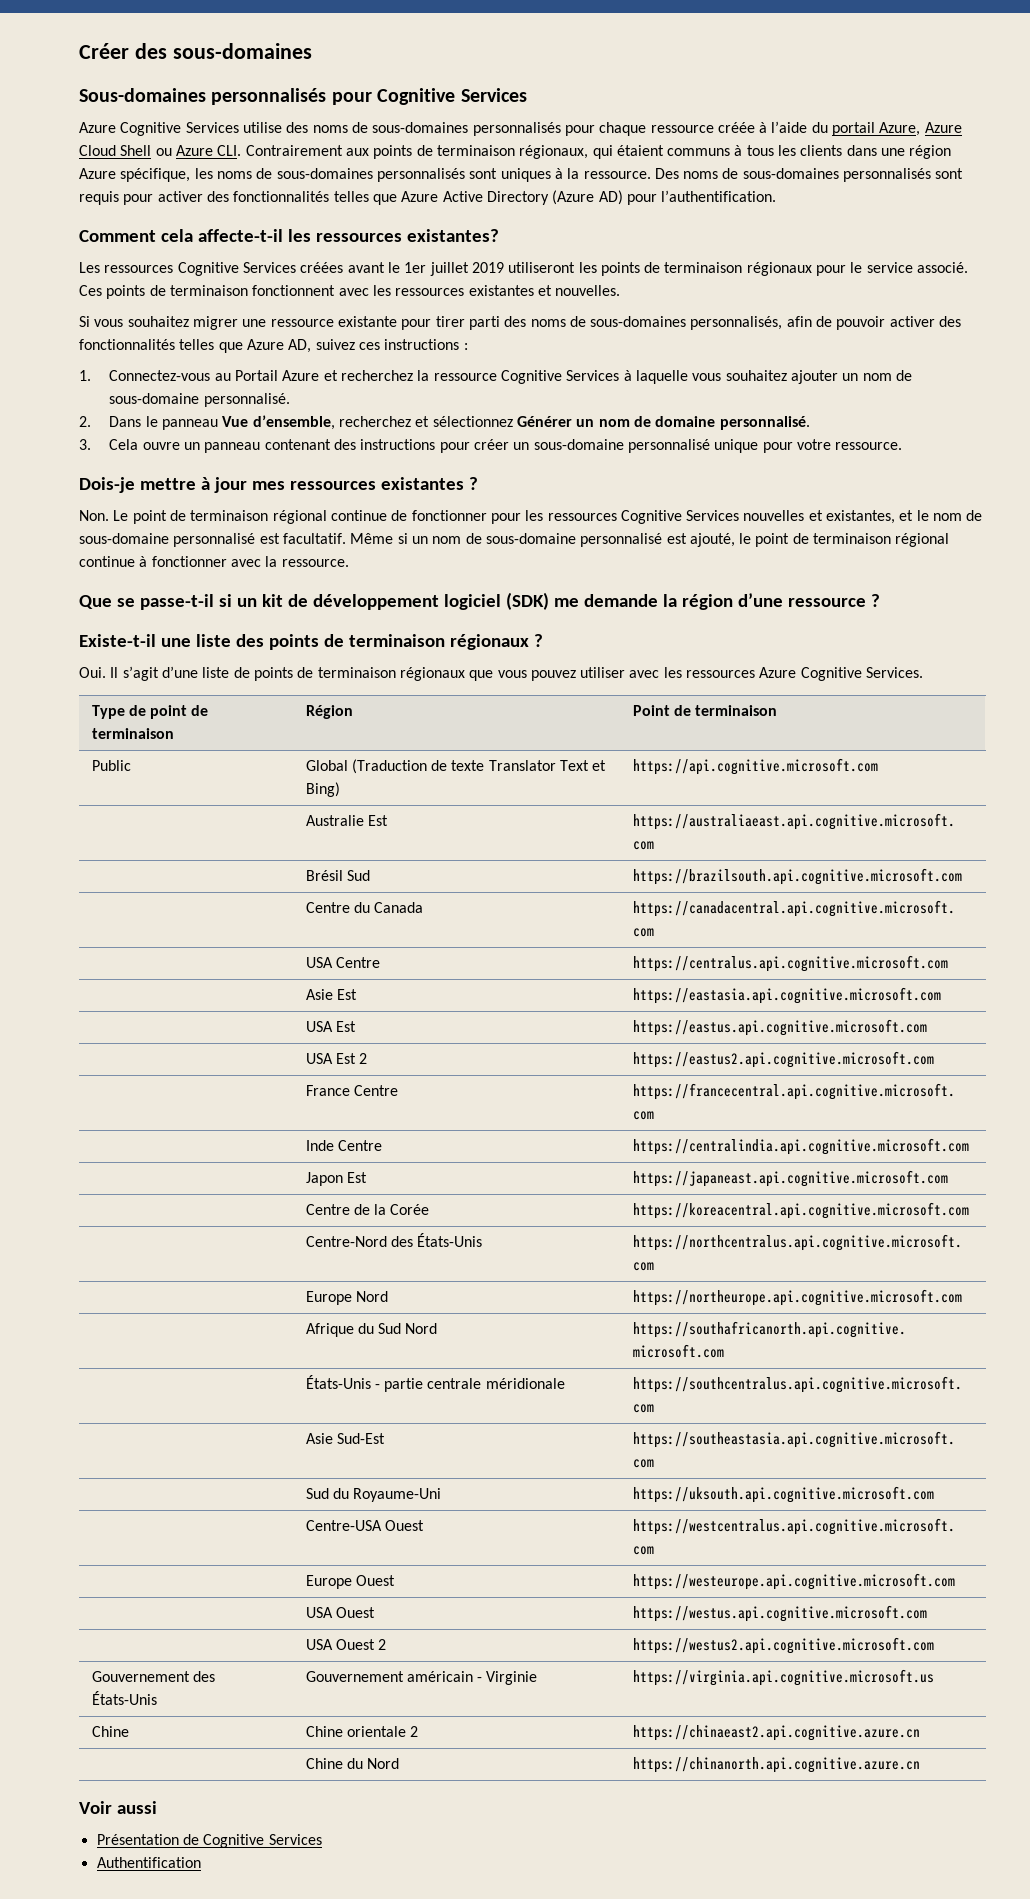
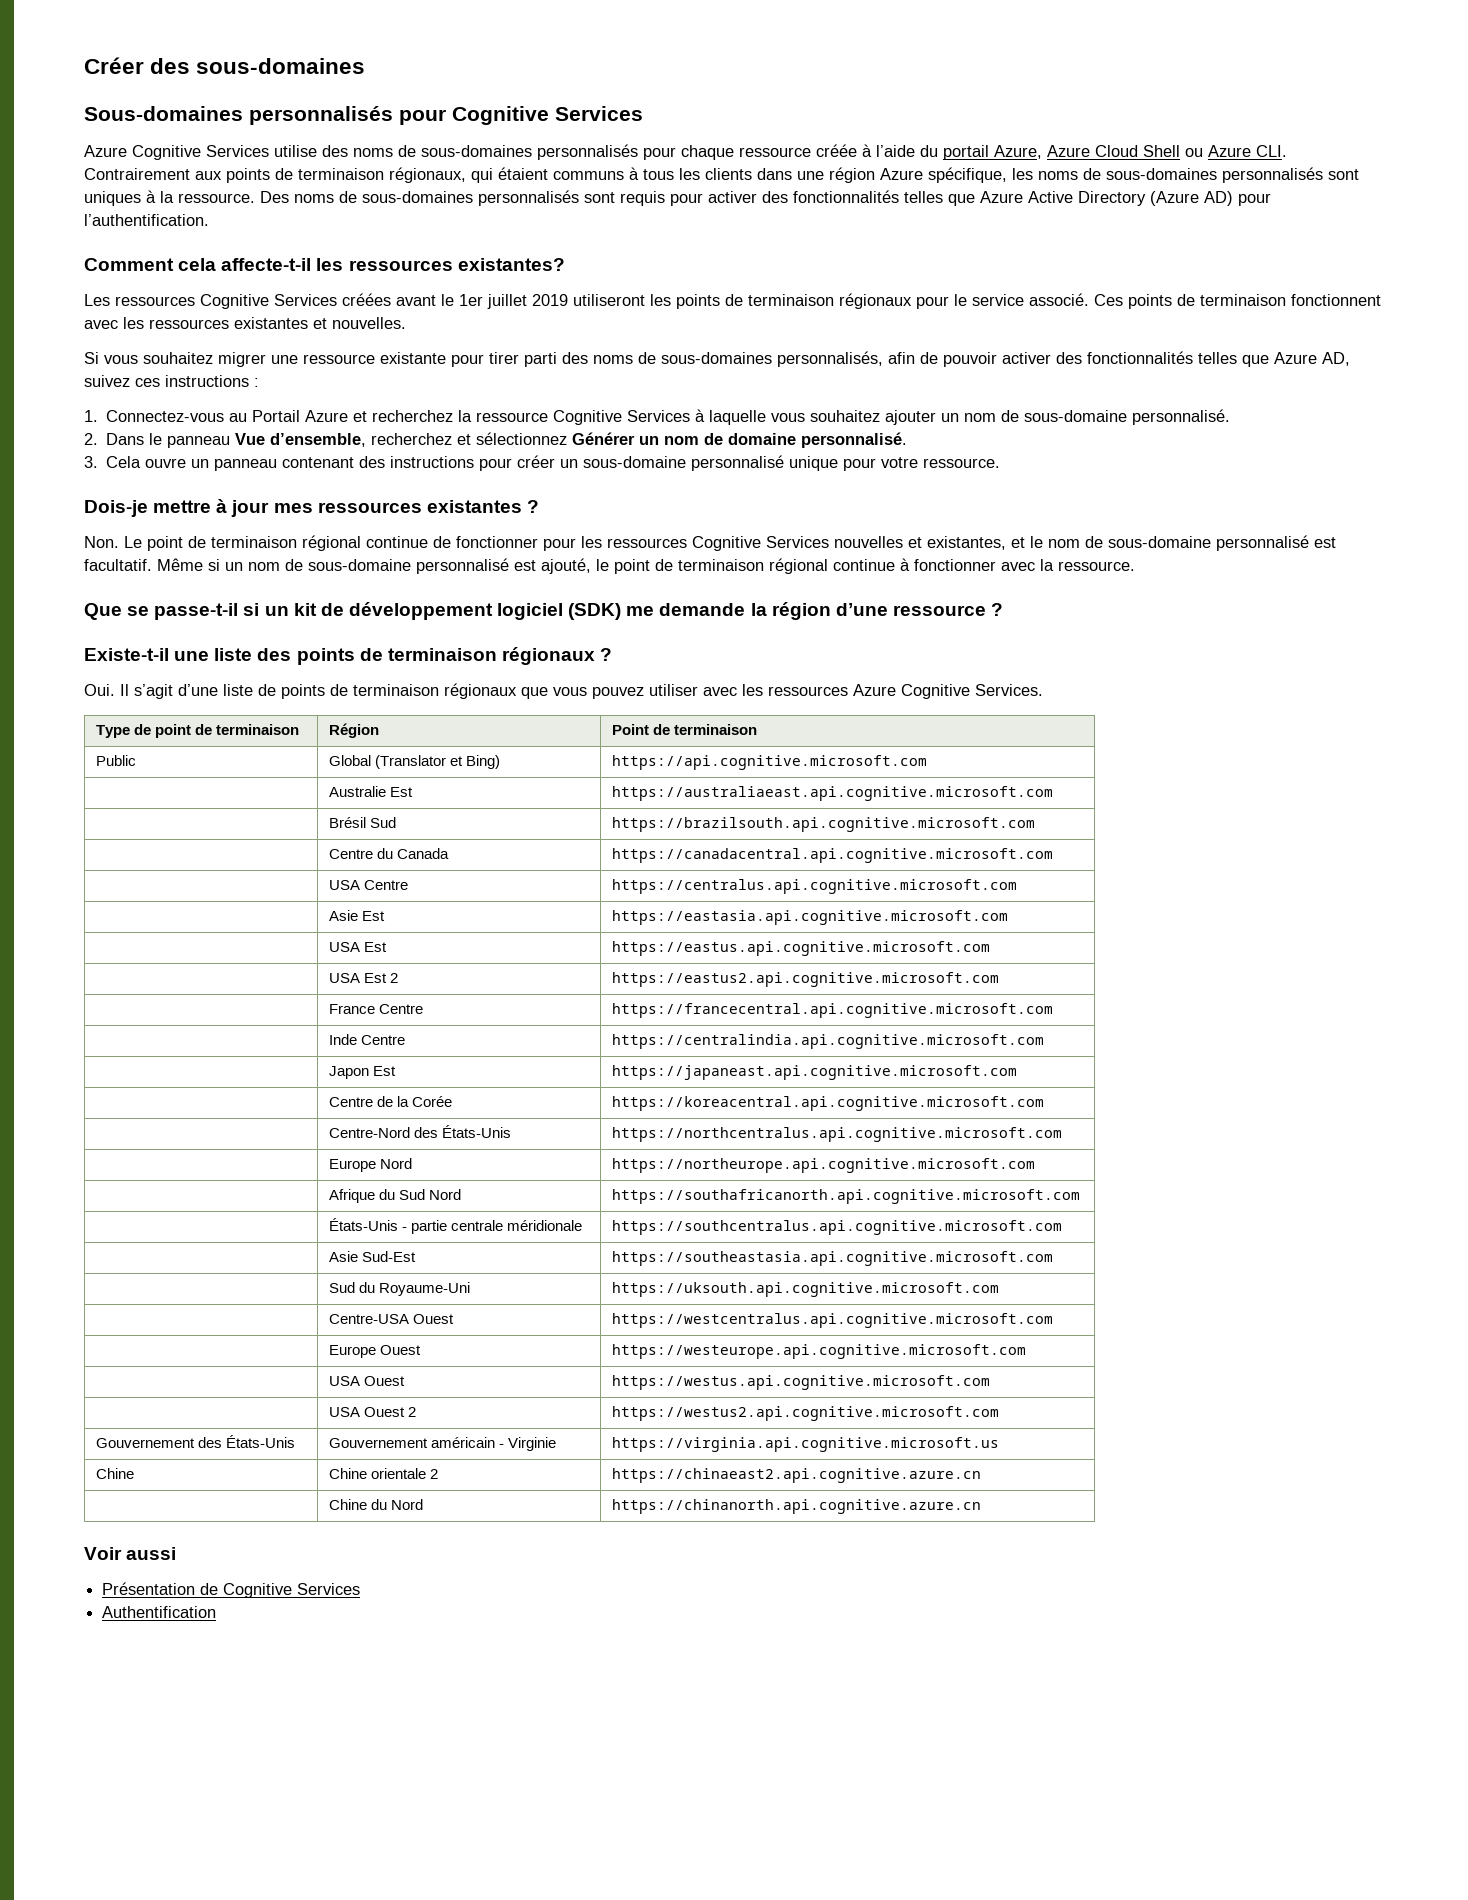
[351,759,590,774] (Traduction de texte Translator Text -> [375,755,447,769] (Translator

